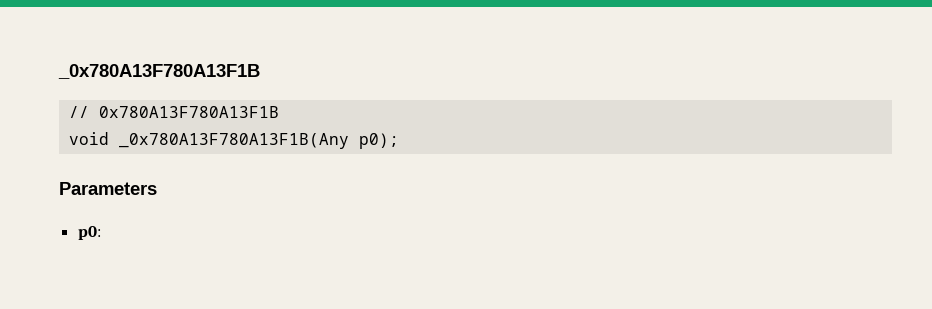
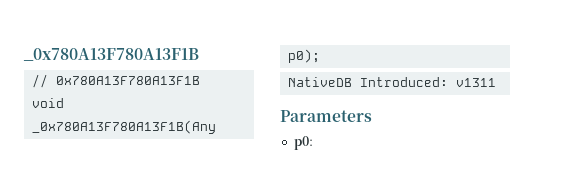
(400, 141) none -> [287,77,496,87] // NativeDB Introduced: v1311

